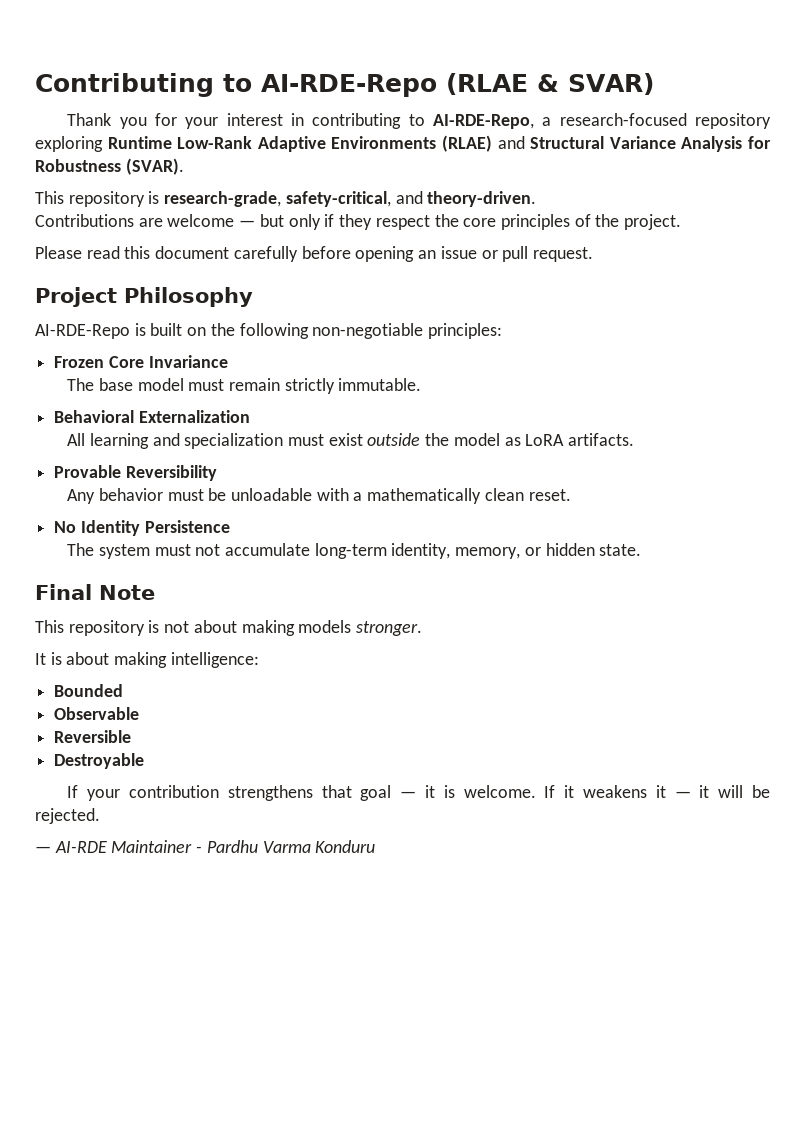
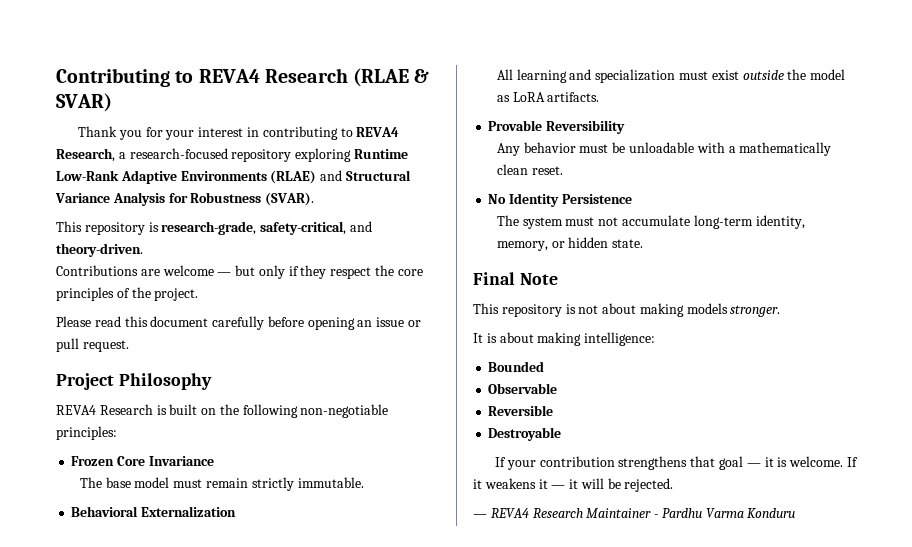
[261,74,437,97] AI-RDE-Repo -> [198,68,348,83] REVA4 Research
[433,114,535,129] AI-RDE-Repo, -> [356,127,400,137] [56,148,115,162] REVA4 Research,
[35,324,130,339] AI-RDE-Repo -> [56,404,153,415] REVA4 Research
[54,841,107,853] AI-RDE -> [490,508,583,518] REVA4 Research

